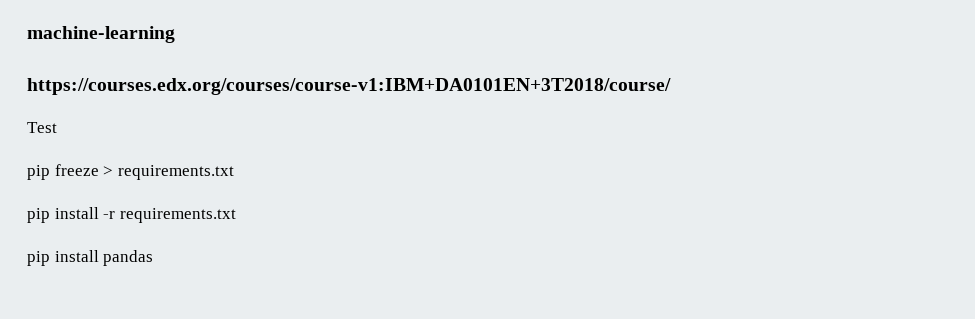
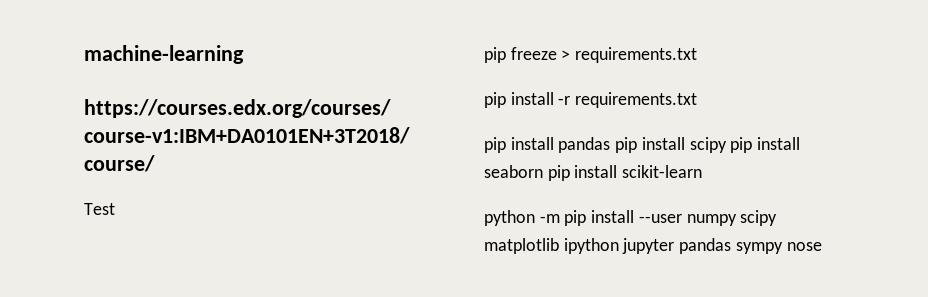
(154, 258) none -> [615,137,801,153] [484,165,703,181] [484,210,778,226] [484,238,822,254] pip install scipy pip install seaborn pip install scikit-learn // python -m pip install --user numpy scipy matplotlib ipython jupyter pandas sympy nose

